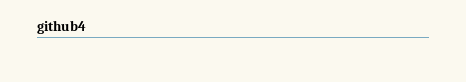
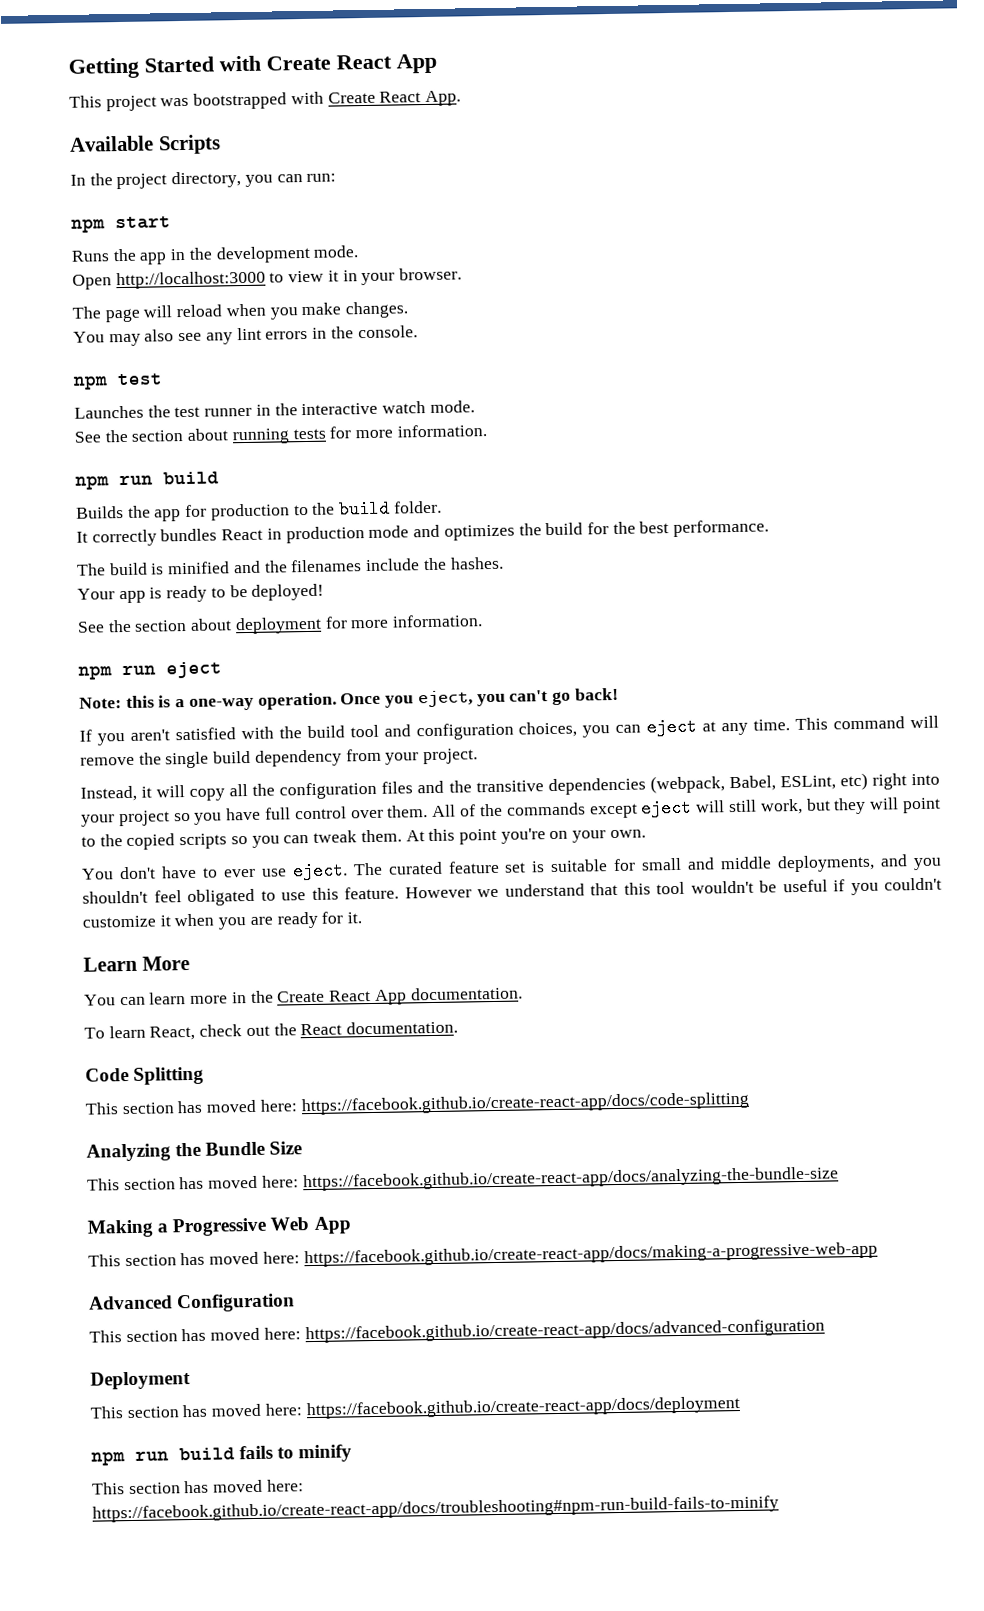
[37,20,86,34] github4 -> [68,53,437,79] [69,90,462,112] [69,134,221,155] [70,171,337,190] [71,216,171,233] [71,245,359,265] [72,267,463,290] [72,301,409,323] [73,325,418,347] [73,373,163,390] [74,400,475,419] [74,424,487,445] [75,471,219,490] [76,499,442,522] [76,519,770,547] [76,556,504,576] [77,583,325,604] [77,614,484,635] [78,661,222,680] [79,687,619,711] [79,715,939,746] [80,748,479,769] [80,772,940,802] [81,797,942,827] [81,828,646,850] [81,854,942,881] [82,877,942,907] [82,911,363,930] [83,955,190,972] [84,986,523,1006] [84,1020,459,1041] [85,1066,205,1085] [85,1091,749,1116] [86,1141,303,1162] [87,1166,839,1192] [87,1216,352,1238] [88,1241,878,1268] [89,1293,296,1313] [89,1318,825,1344] [90,1371,191,1390] [90,1396,740,1420] [91,1444,353,1466] [92,1479,304,1495] [92,1495,779,1523] Getting Started with Create React App // This project was bootstrapped with Create React App. // Available Scripts // In the project directory, you can run: // npm start // Runs the app in the development mode. // Open http://localhost:3000 to view it in your browser. // The page will reload when you make changes. // You may also see any lint errors in the console. // npm test // Launches the test runner in the interactive watch mode. // See the section about running tests for more information. // npm run build // Builds the app for production to the build folder. // It correctly bundles React in production mode and optimizes the build for the best performance. // The build is minified and the filenames include the hashes. // Your app is ready to be deployed! // See the section about deployment for more information. // npm run eject // Note: this is a one-way operation. Once you eject, you can't go back! // If you aren't satisfied with the build tool and configuration choices, you can eject at any time. This command will remove the single build dependency from your project. // Instead, it will copy all the configuration files and the transitive dependencies (webpack, Babel, ESLint, etc) right into your project so you have full control over them. All of the commands except eject will still work, but they will point to the copied scripts so you can tweak them. At this point you're on your own. // You don't have to ever use eject. The curated feature set is suitable for small and middle deployments, and you shouldn't feel obligated to use this feature. However we understand that this tool wouldn't be useful if you couldn't customize it when you are ready for it. // Learn More // You can learn more in the Create React App documentation. // To learn React, check out the React documentation. // Code Splitting // This section has moved here: https://facebook.github.io/create-react-app/docs/code-splitting // Analyzing the Bundle Size // This section has moved here: https://facebook.github.io/create-react-app/docs/analyzing-the-bundle-size // Making a Progressive Web App // This section has moved here: https://facebook.github.io/create-react-app/docs/making-a-progressive-web-app // Advanced Configuration // This section has moved here: https://facebook.github.io/create-react-app/docs/advanced-configuration // Deployment // This section has moved here: https://facebook.github.io/create-react-app/docs/deployment // npm run build fails to minify // This section has moved here: https://facebook.github.io/create-react-app/docs/troubleshooting#npm-run-build-fails-to-minify

